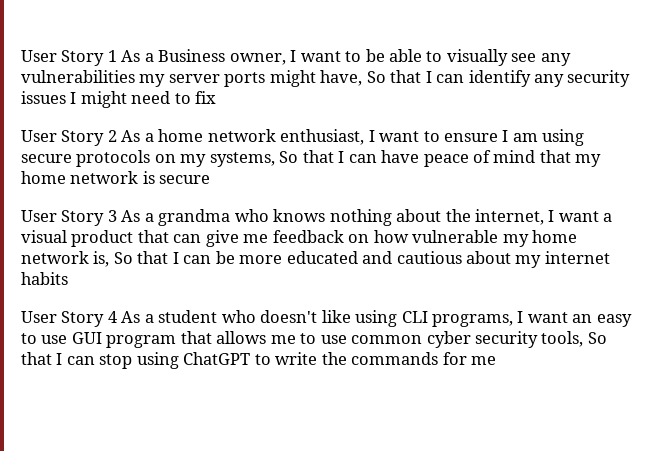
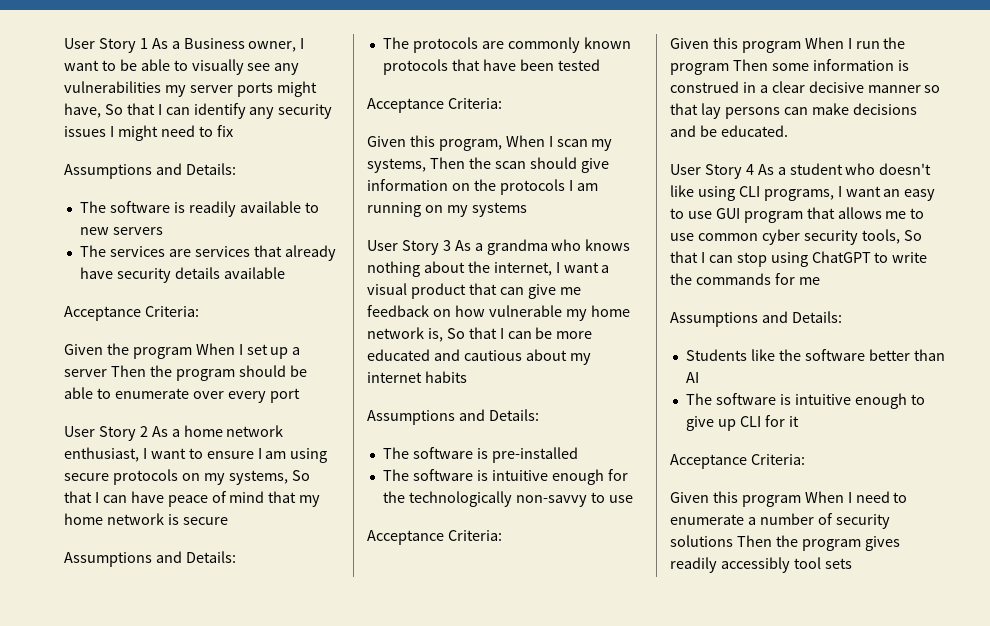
(217, 97) none -> [64,163,236,179] [79,201,319,217] [79,227,163,235] [79,245,336,261] [79,267,285,283] [64,306,199,321] [64,343,301,359] [64,365,307,381] [64,387,300,403] // Assumptions and Details: // The software is readily available to new servers // The services are services that already have security details available // Acceptance Criteria: // Given the program When I set up a server Then the program should be able to enumerate over every port
(211, 179) none -> [64,551,236,567] [382,37,631,53] [382,59,600,75] [367,98,502,113] [367,135,613,151] [367,157,609,173] [367,179,598,195] [367,202,527,217] // Assumptions and Details: // The protocols are commonly known protocols that have been tested // Acceptance Criteria: // Given this program, When I scan my systems, Then the scan should give information on the protocols I am running on my systems
(68, 278) none -> [367,409,539,425] [382,447,578,463] [382,469,628,485] [382,491,633,507] [367,530,502,545] [670,37,906,53] [670,59,909,75] [670,81,941,93] [670,103,917,119] [670,125,788,137] // Assumptions and Details: // The software is pre-installed // The software is intuitive enough for the technologically non-savvy to use // Acceptance Criteria: // Given this program When I run the program Then some information is construed in a clear decisive manner so that lay persons can make decisions and be educated.
(497, 360) none -> [670,311,842,327] [685,349,945,361] [685,372,699,383] [685,393,925,409] [685,415,799,431] [670,454,805,469] [670,491,908,507] [670,513,890,529] [670,535,900,551] [670,557,852,573] // Assumptions and Details: // Students like the software better than AI // The software is intuitive enough to give up CLI for it // Acceptance Criteria: // Given this program When I need to enumerate a number of security solutions Then the program gives readily accessibly tool sets

